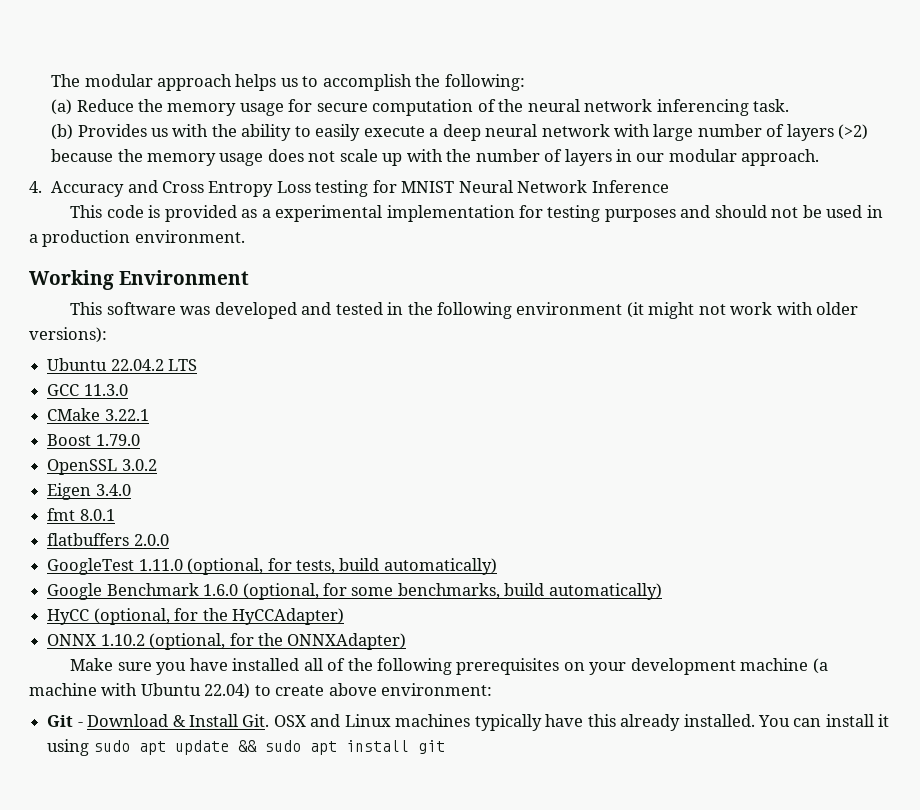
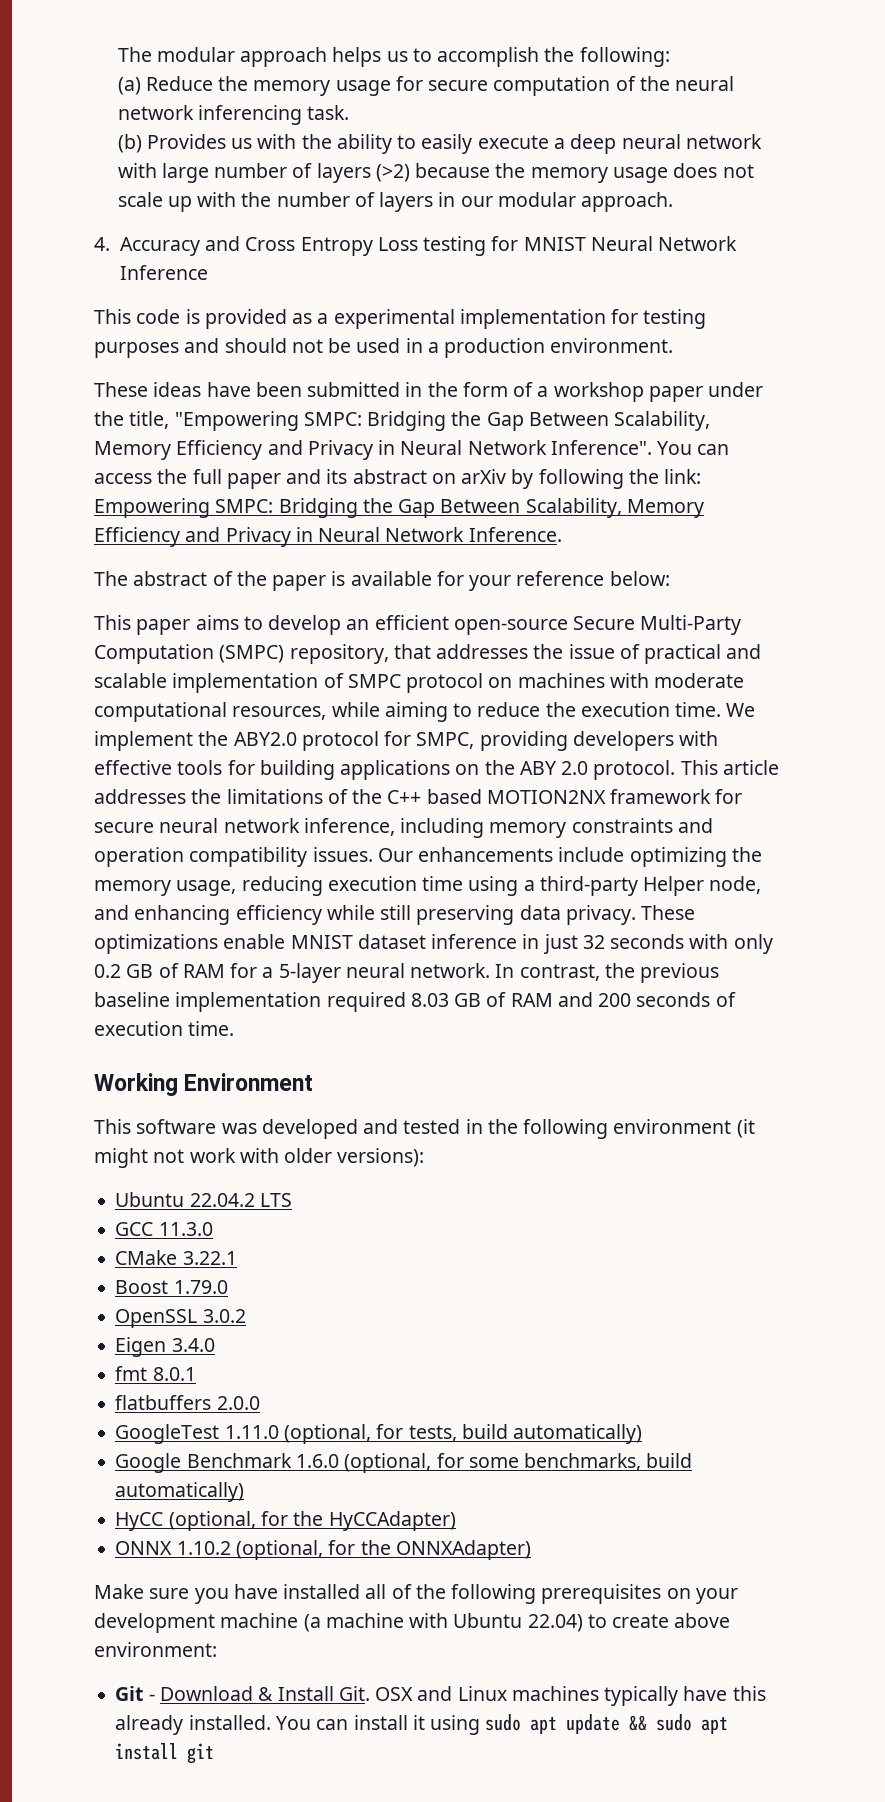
(245, 236) none -> [94,382,764,402] [94,411,711,431] [94,440,730,460] [94,469,702,489] [94,498,704,518] [94,527,562,547] [94,571,670,591] [94,615,742,635] [94,644,762,664] [94,673,745,693] [94,702,756,722] [94,731,719,751] [94,760,779,780] [94,789,743,804] [94,818,713,838] [94,847,762,867] [94,876,762,896] [94,905,696,925] [94,934,773,954] [94,963,720,983] [94,992,736,1012] [94,1021,235,1036] // These ideas have been submitted in the form of a workshop paper under the title, "Empowering SMPC: Bridging the Gap Between Scalability, Memory Efficiency and Privacy in Neural Network Inference". You can access the full paper and its abstract on arXiv by following the link: Empowering SMPC: Bridging the Gap Between Scalability, Memory Efficiency and Privacy in Neural Network Inference. // The abstract of the paper is available for your reference below: // This paper aims to develop an efficient open-source Secure Multi-Party Computation (SMPC) repository, that addresses the issue of practical and scalable implementation of SMPC protocol on machines with moderate computational resources, while aiming to reduce the execution time. We implement the ABY2.0 protocol for SMPC, providing developers with effective tools for building applications on the ABY 2.0 protocol. This article addresses the limitations of the C++ based MOTION2NX framework for secure neural network inference, including memory constraints and operation compatibility issues. Our enhancements include optimizing the memory usage, reducing execution time using a third-party Helper node, and enhancing efficiency while still preserving data privacy. These optimizations enable MNIST dataset inference in just 32 seconds with only 0.2 GB of RAM for a 5-layer neural network. In contrast, the previous baseline implementation required 8.03 GB of RAM and 200 seconds of execution time.

